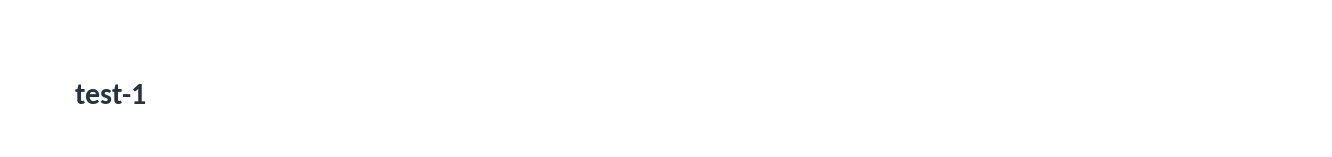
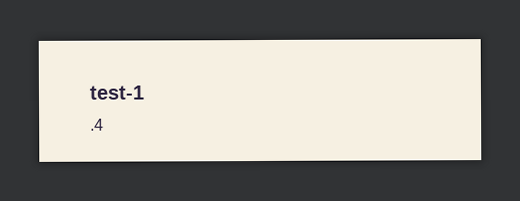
(146, 94) none -> [90,118,104,131] // .4

